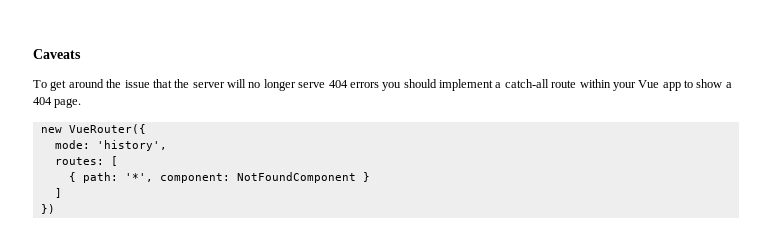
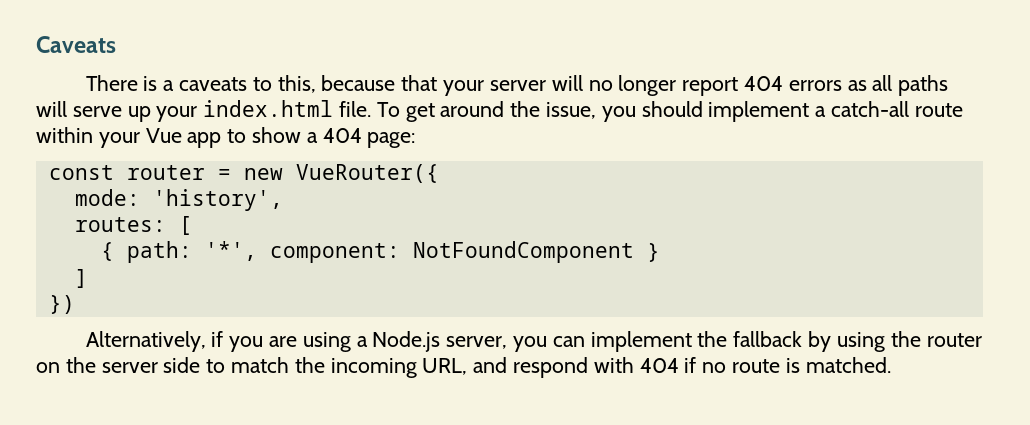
[33,79,379,91] To get around the issue that the server will no longer serve 404 errors -> [85,75,949,96] [36,100,597,122] There is a caveats to this, because that your server will no longer report 404 errors as all paths will serve up your index.html file. To get around the issue,
[54,98,82,108] page. // -> [367,132,416,148] [48,165,231,180] page: // const router =
(55, 209) none -> [85,331,982,352] [36,357,891,378] // Alternatively, if you are using a Node.js server, you can implement the fallback by using the router on the server side to match the incoming URL, and respond with 404 if no route is matched.

